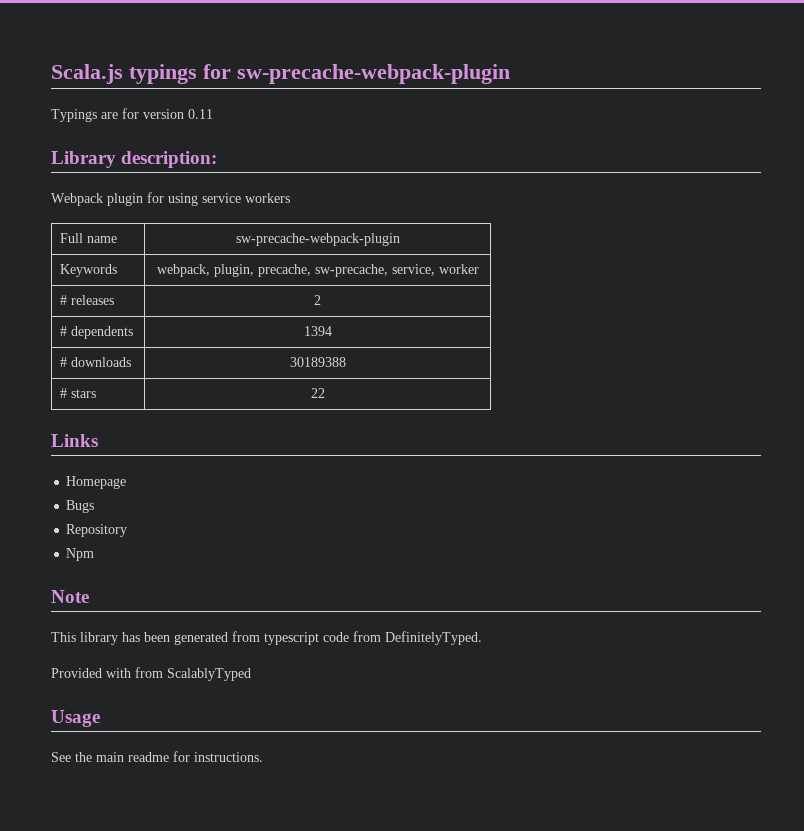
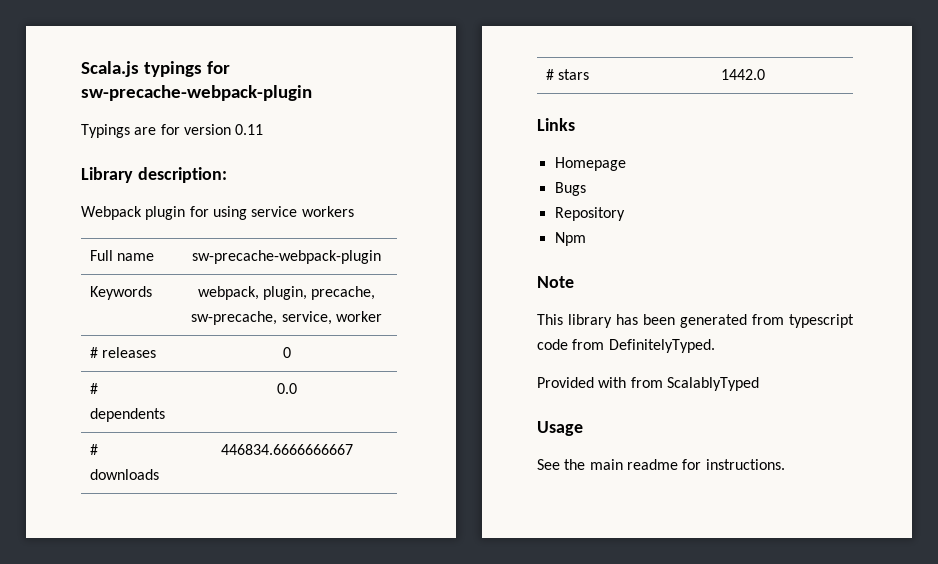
[314,295,321,305] 2 -> [282,347,291,358] 0
[303,326,332,336] 1394 -> [276,383,297,394] 0.0
[289,357,346,367] 30189388 -> [220,444,353,455] 446834.6666666667
[310,388,325,398] 22 -> [720,69,765,80] 1442.0

